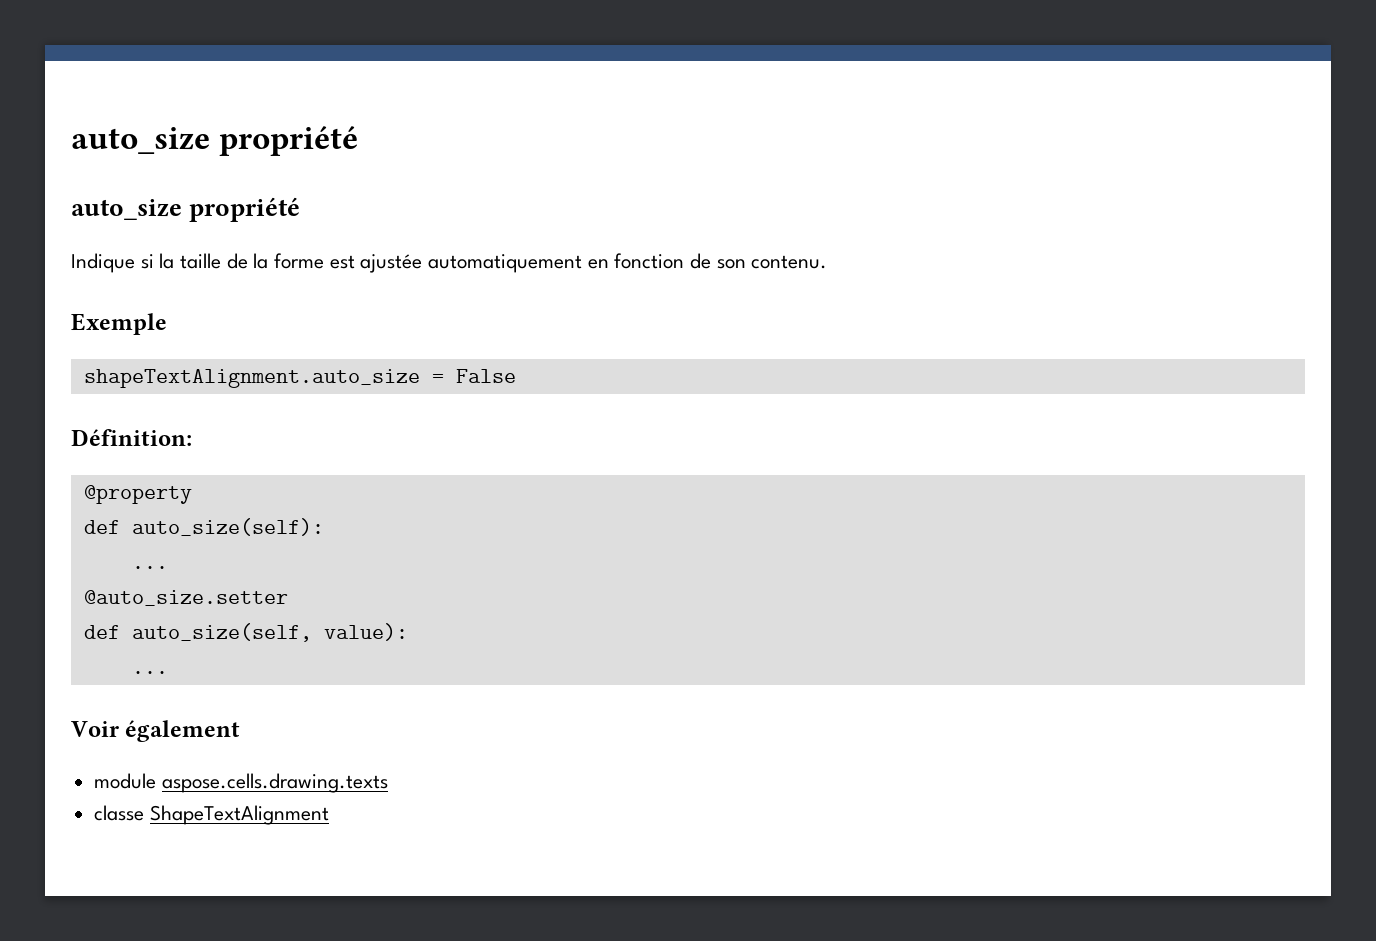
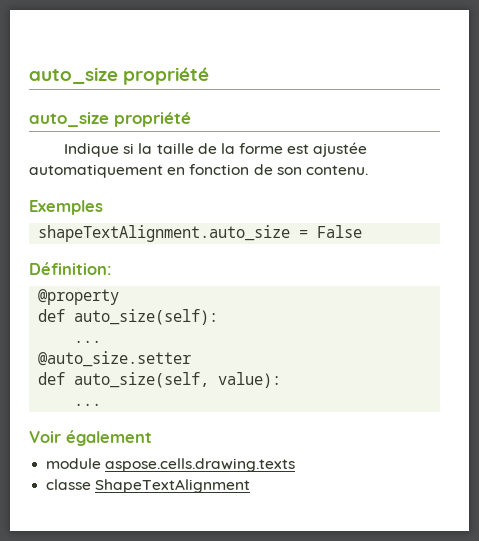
[71,313,167,335] Exemple -> [29,200,103,215] Exemples

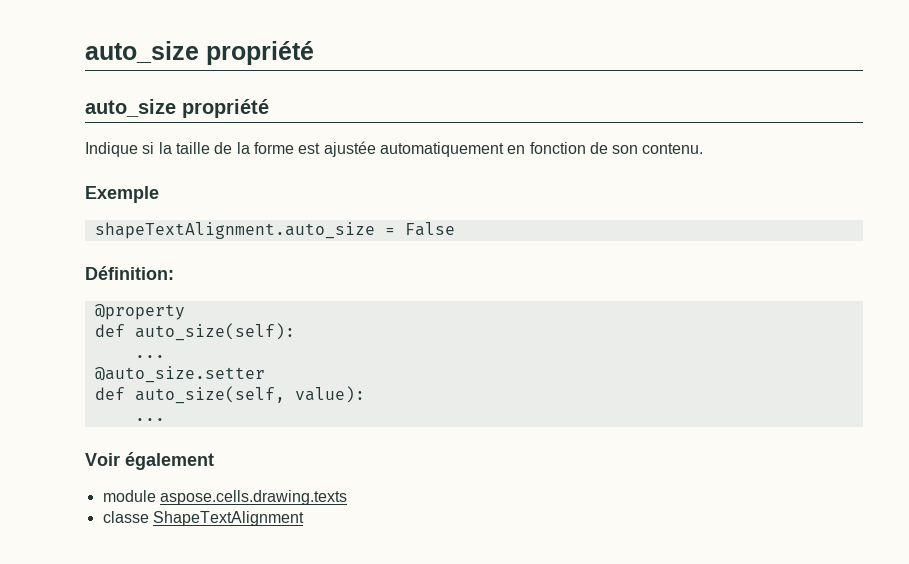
[29,200,103,215] Exemples -> [85,186,159,203] Exemple

